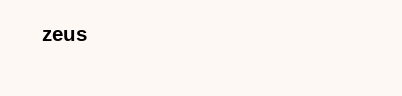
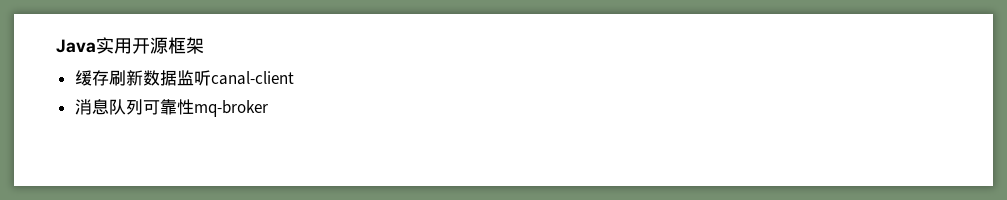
[42,30,87,41] zeus -> [56,37,204,54] [74,70,294,86] [74,99,268,117] Java实用开源框架 // 缓存刷新数据监听canal-client // 消息队列可靠性mq-broker

